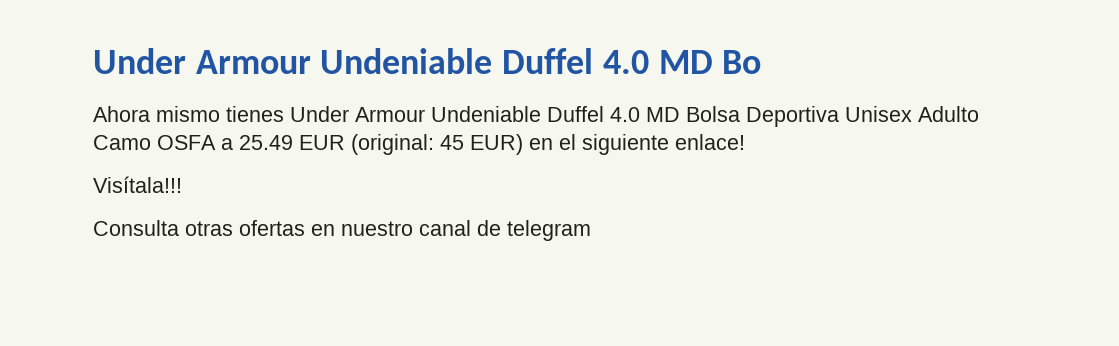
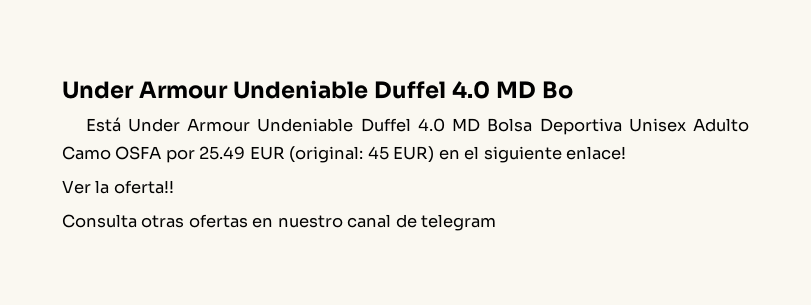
[93,106,284,122] Ahora mismo tienes -> [85,117,121,132] Está
[221,138,233,150] a -> [165,149,195,163] por
[93,176,182,193] Visítala!!! -> [62,180,174,194] Ver la oferta!!

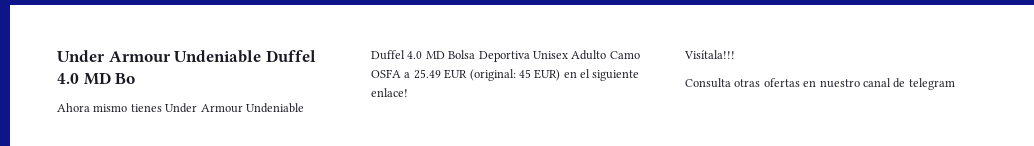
[85,117,121,132] Está -> [57,103,162,112] Ahora mismo tienes
[165,149,195,163] por -> [404,72,411,78] a
[62,180,174,194] Ver la oferta!! -> [684,50,735,59] Visítala!!!

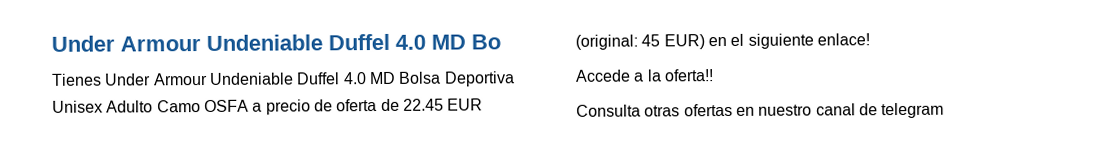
[57,103,162,112] Ahora mismo tienes -> [51,73,102,86] Tienes
[413,69,441,79] 25.49 -> [265,98,444,115] precio de oferta de 22.45
[684,50,735,59] Visítala!!! -> [575,69,714,82] Accede a la oferta!!

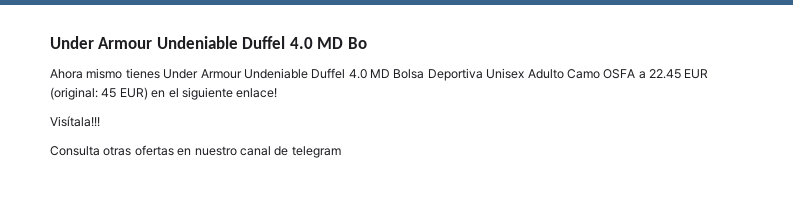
[51,73,102,86] Tienes -> [50,68,160,79] Ahora mismo tienes
[265,98,400,115] precio de oferta de -> (646, 75) none
[575,69,714,82] Accede a la oferta!! -> [50,116,100,127] Visítala!!!

